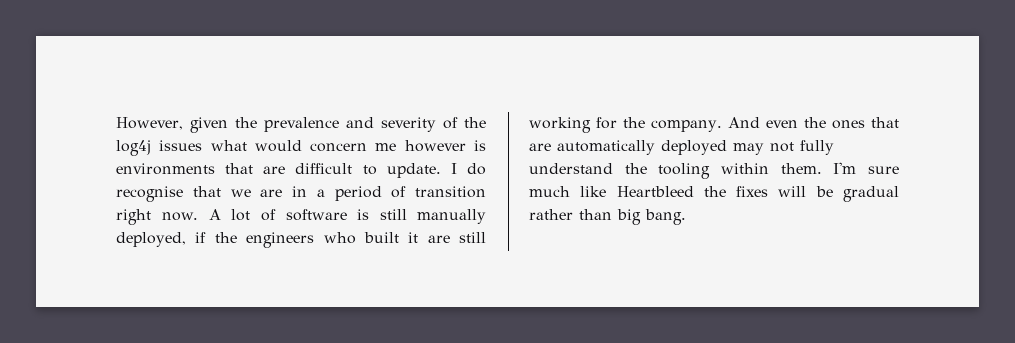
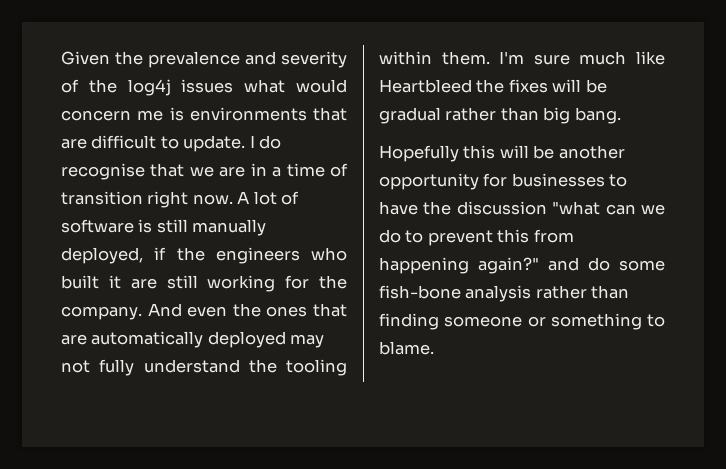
[116,117,228,133] However, given -> [61,51,110,65] Given
[404,140,466,152] however -> (164, 115) none
[334,186,382,201] period -> [286,163,325,177] time
(686, 217) none -> [379,145,625,162] [379,173,628,190] [379,201,665,215] [379,229,574,246] [379,257,665,274] [379,285,630,302] [379,313,665,330] [379,341,434,355] // Hopefully this will be another opportunity for businesses to have the discussion "what can we do to prevent this from happening again?" and do some fish-bone analysis rather than finding someone or something to blame.

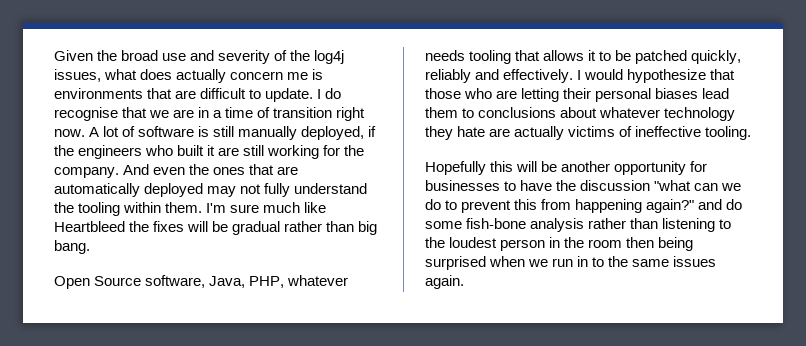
[148,51,240,68] prevalence -> [121,50,187,61] broad use
[181,79,347,93] issues what would -> [54,69,227,83] issues, what does actually
(621, 115) none -> [54,275,349,289] [425,50,742,64] [425,69,736,83] [425,88,730,102] [425,107,736,121] [425,126,752,140] // Open Source software, Java, PHP, whatever needs tooling that allows it to be patched quickly, reliably and effectively. I would hypothesize that those who are letting their personal biases lead them to conclusions about whatever technology they hate are actually victims of ineffective tooling.
[379,313,665,330] [379,341,434,355] finding someone or something to blame. -> [662,218,732,232] [425,237,694,251] [425,256,717,270] [425,275,464,289] listening to the loudest person in the room then being surprised when we run in to the same issues again.

